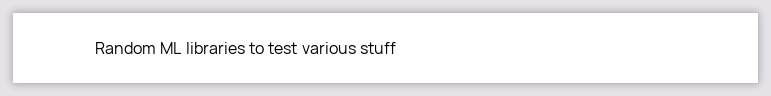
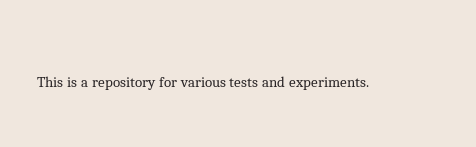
[95,42,396,54] Random ML libraries to test various stuff -> [37,76,370,90] This is a repository for various tests and experiments.

